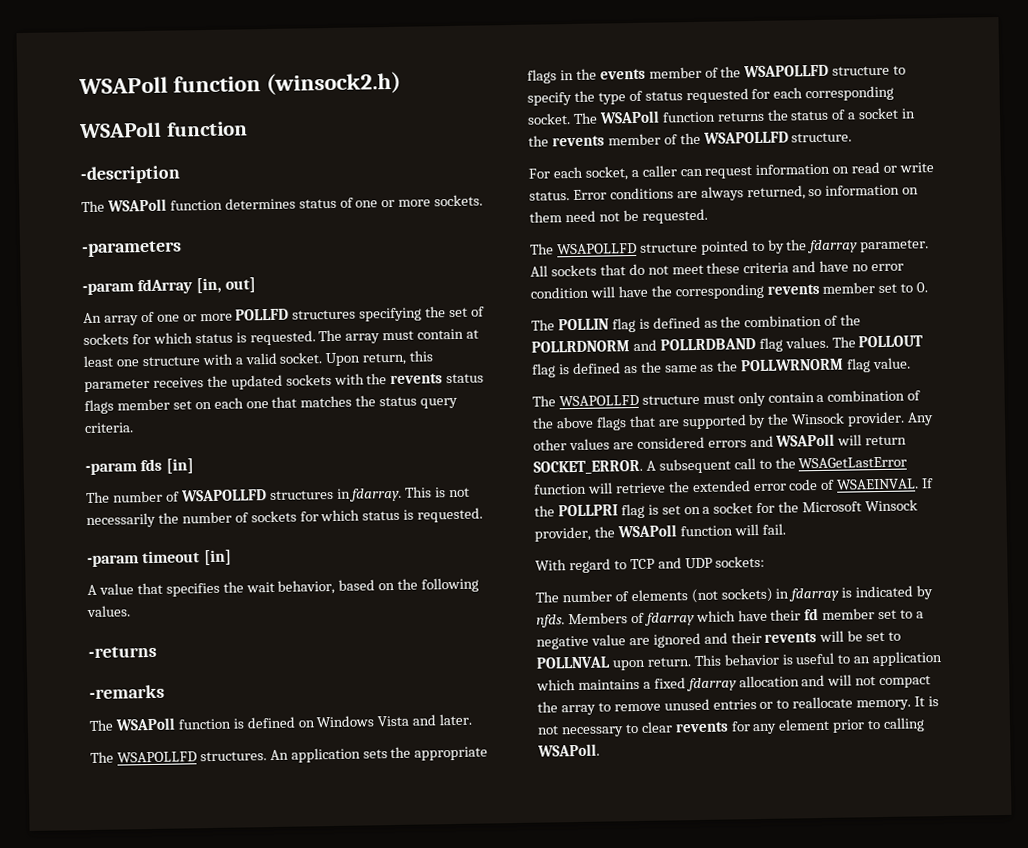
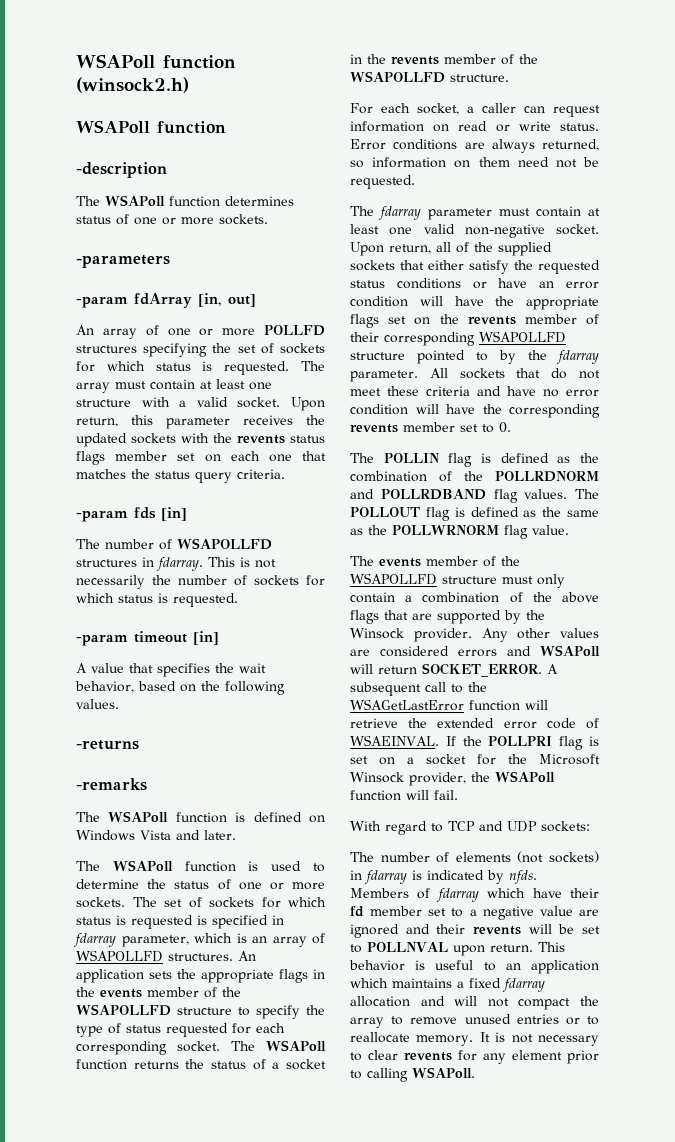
(114, 757) none -> [112,860,325,872] [76,879,325,890] [76,897,326,908] [76,915,284,929] [73,933,325,947] WSAPoll function is used to determine the status of one or more sockets. The set of sockets for which status is requested is specified in fdarray parameter, which is an array of
(554, 249) none -> [378,206,600,220] [350,224,599,238] [350,242,552,256] [350,260,600,274] [350,278,599,289] [350,296,599,310] [350,314,599,328] [350,332,475,346] fdarray parameter must contain at least one valid non-negative socket. Upon return, all of the supplied sockets that either satisfy the requested status conditions or have an error condition will have the appropriate flags set on the revents member of their corresponding
(556, 401) none -> [379,556,520,567] events member of the

